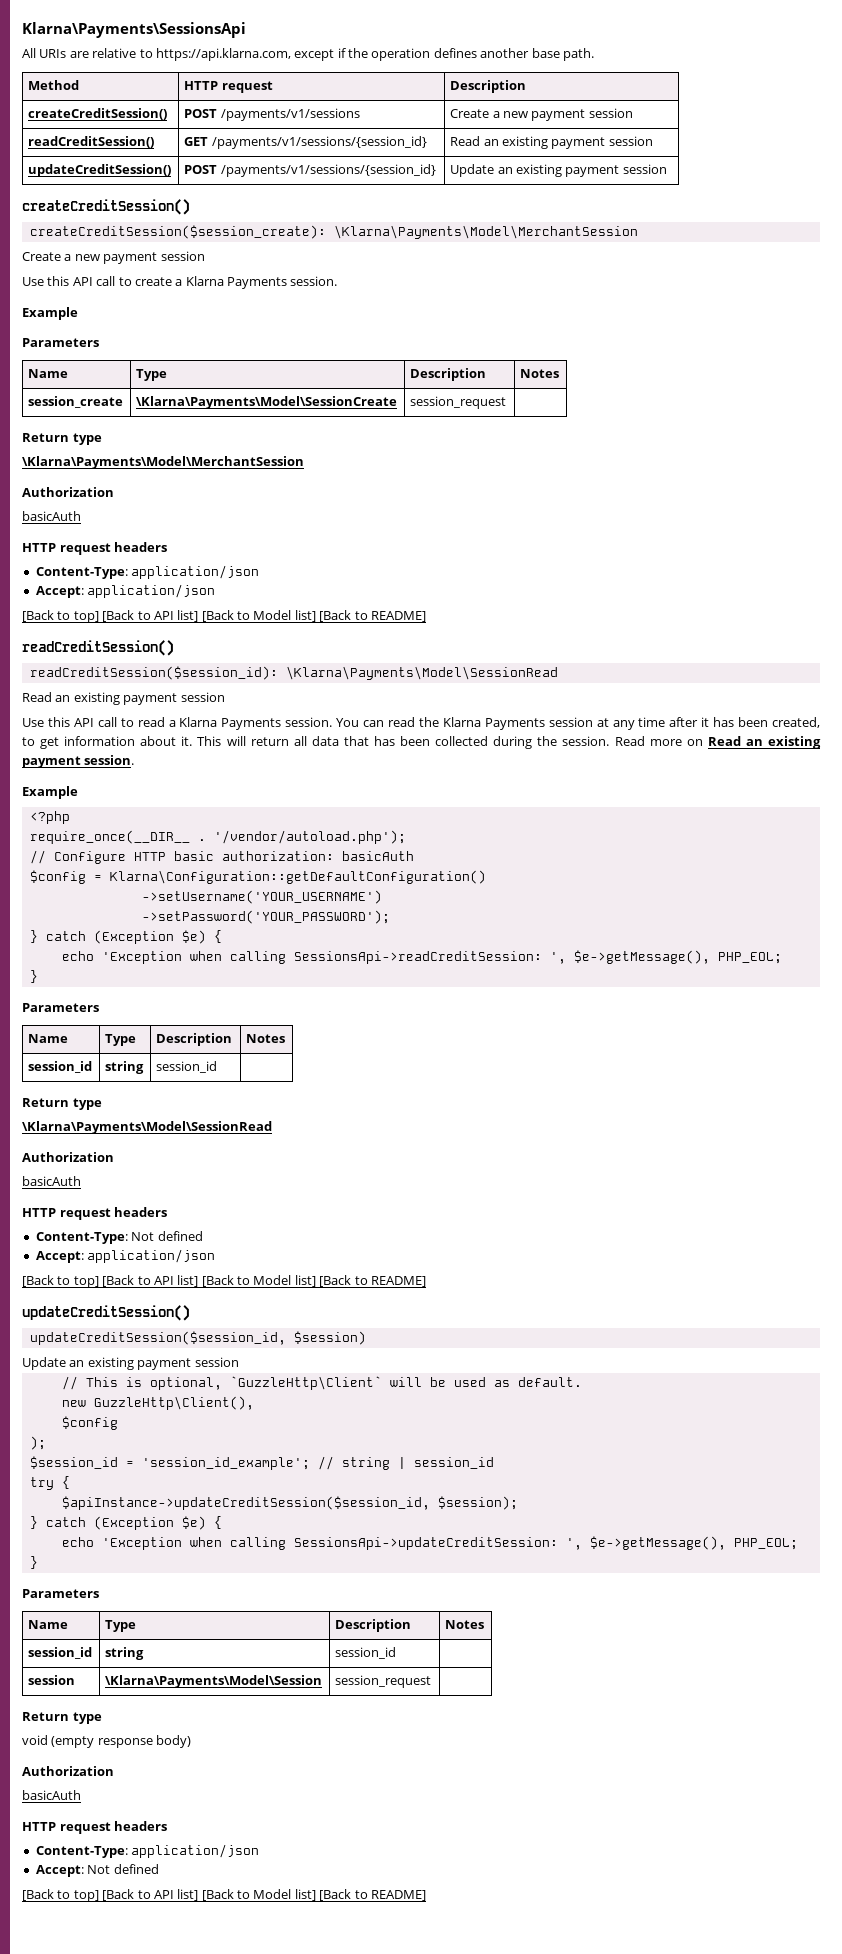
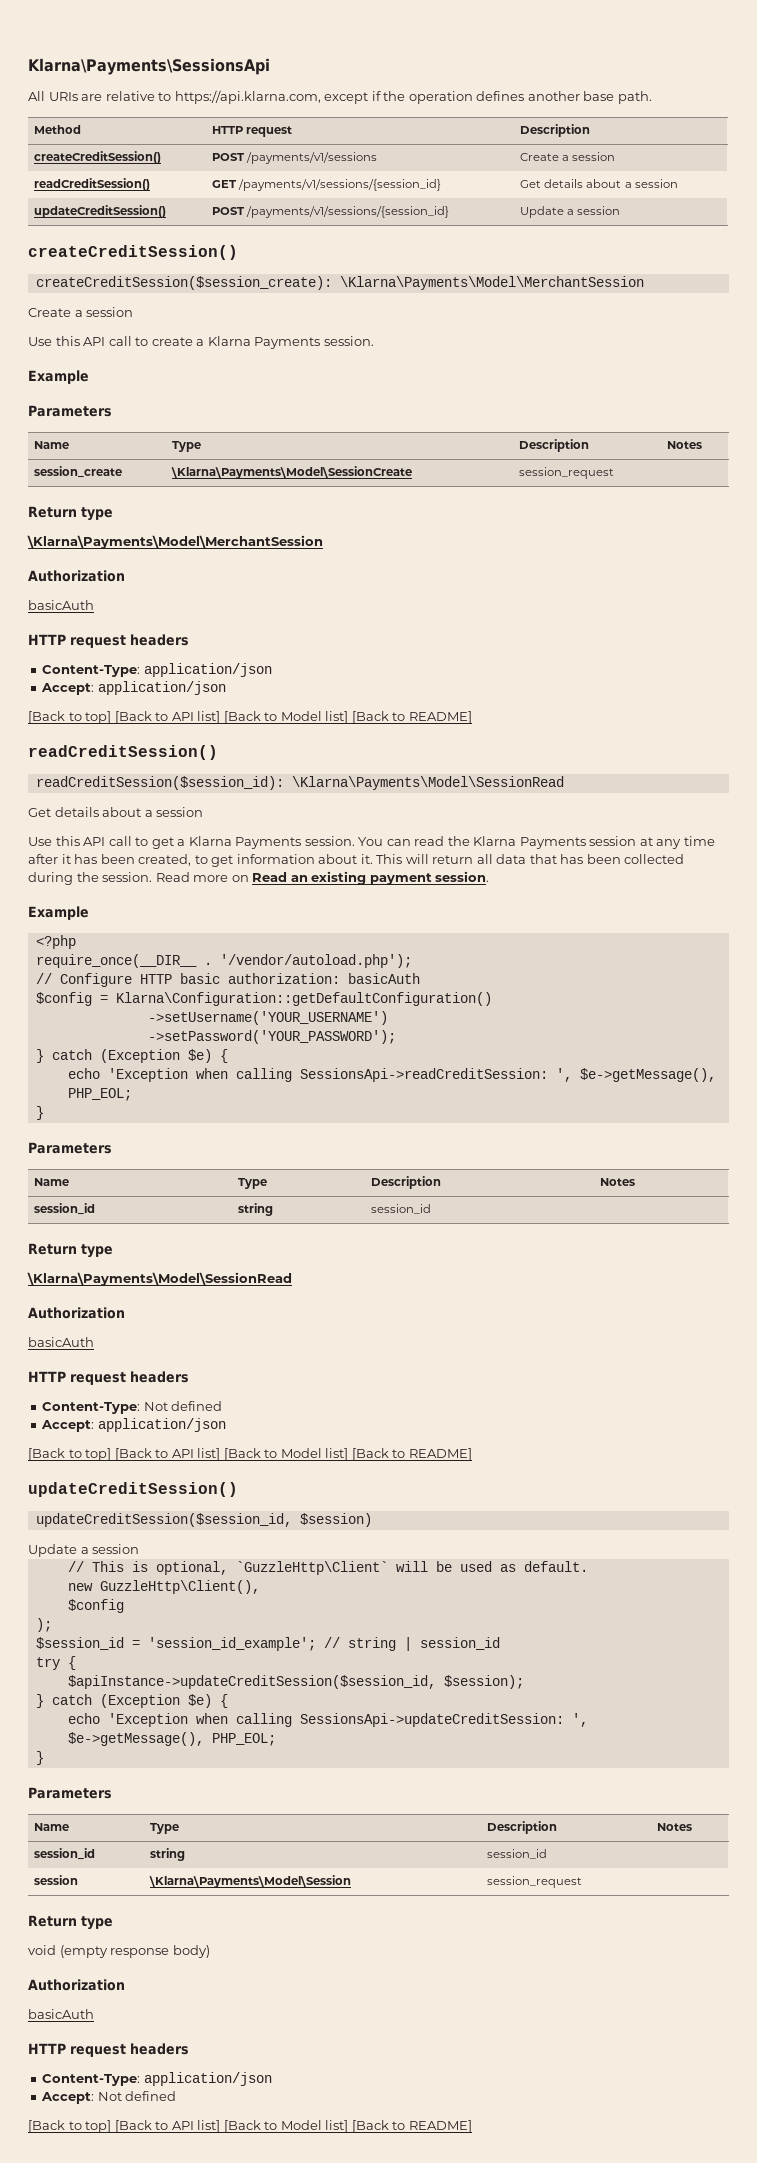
[502,109,586,121] new payment -> (570, 158) none
[450,136,606,149] Read an existing payment -> [520,179,632,188] Get details about a
[497,164,620,177] an existing payment -> [567,209,575,215] a
[74,252,158,264] new payment -> (83, 313) none
[22,692,225,705] [22,717,165,727] Read an existing payment session // Use this API call to read -> [28,807,204,817] [28,836,174,849] Get details about a session // Use this API call to get
[69,1357,192,1370] an existing payment -> [80,1547,89,1554] a

